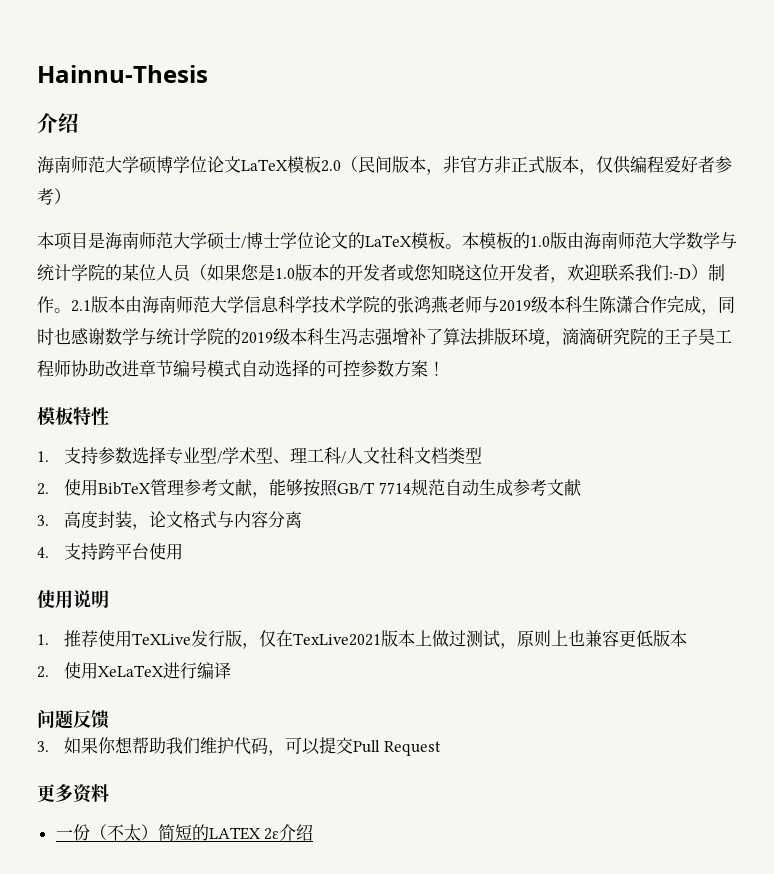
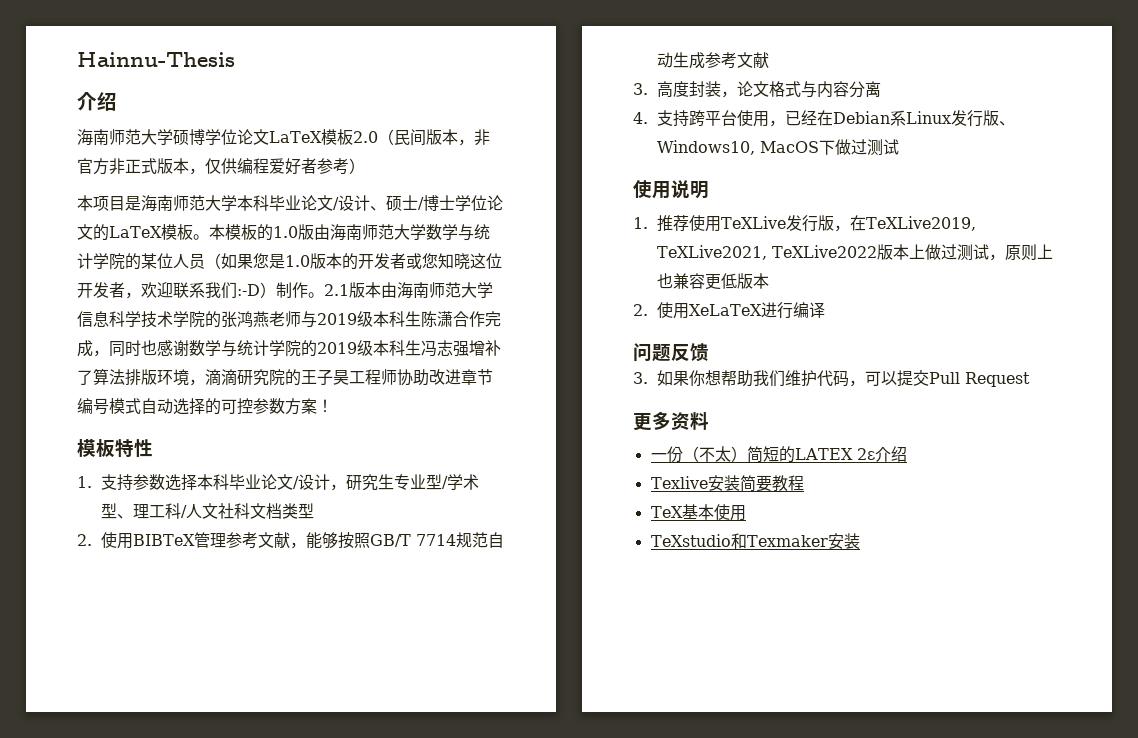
(207, 240) none -> [237,195,386,211] 本科毕业论文/设计、
(167, 455) none -> [196,474,394,491] 本科毕业论文/设计，研究生
[98,482,151,495] BibTeX -> [132,534,195,546] BIBTeX
(184, 551) none -> [768,110,1015,127] [656,139,899,156] ，已经在Debian系Linux发行版、Windows10, MacOS下做过测试
[259,630,382,647] 仅在TexLive2021 -> [849,215,976,231] [656,245,877,260] 在TeXLive2019, TeXLive2021, TeXLive2022
(314, 832) none -> [650,475,804,492] [650,504,746,521] [650,533,860,549] // Texlive安装简要教程 // TeX基本使用 // TeXstudio和Texmaker安装

